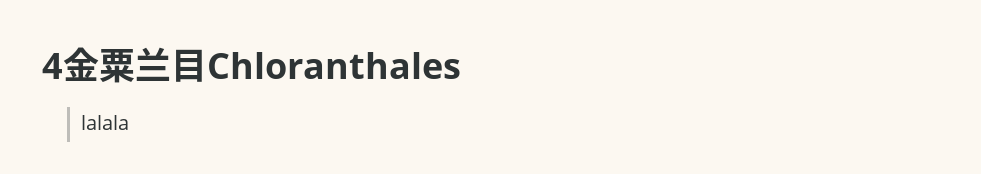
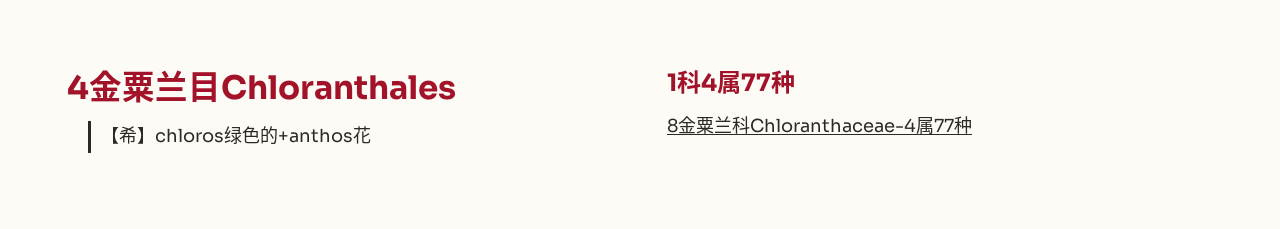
[80,115,129,130] lalala -> [101,126,372,145] [667,70,795,94] [667,116,972,134] 【希】chloros绿色的+anthos花 // 1科4属77种 // 8金粟兰科Chloranthaceae-4属77种

